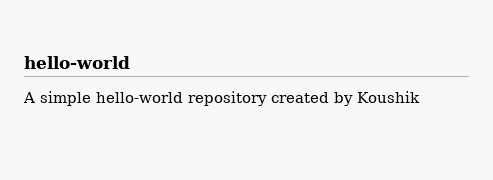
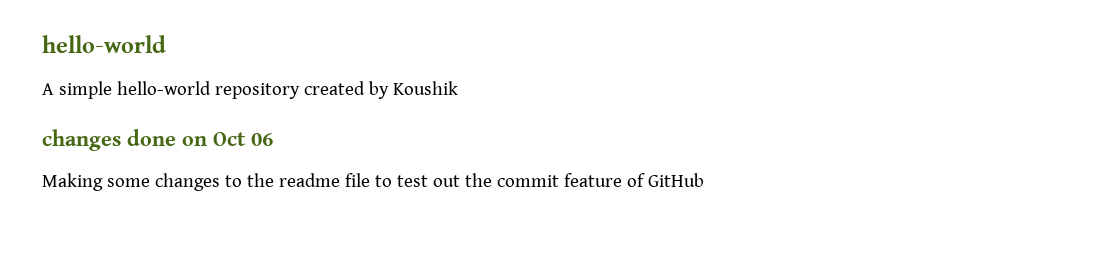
(420, 97) none -> [42,129,273,151] [42,173,704,191] // changes done on Oct 06 // Making some changes to the readme file to test out the commit feature of GitHub

